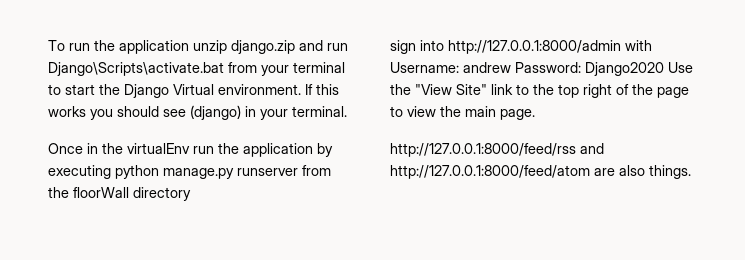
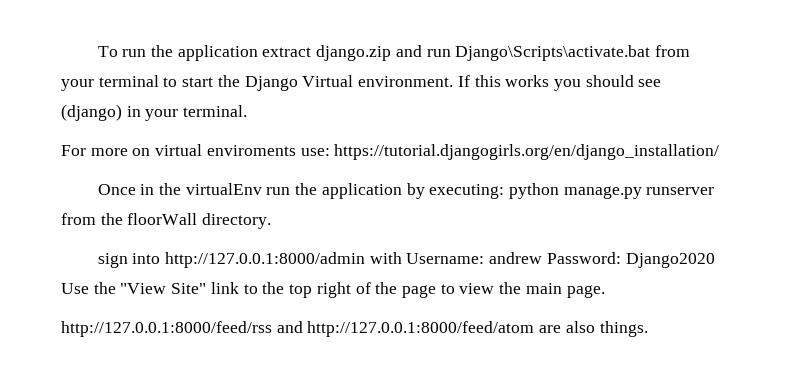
[193,40,227,54] unzip -> [262,47,312,57] extract
(347, 111) none -> [61,144,720,160] // For more on virtual enviroments use: https://tutorial.djangogirls.org/en/django_installation/
[48,165,111,179] executing -> [429,184,505,199] executing:
[133,187,191,201] directory -> [202,213,272,229] directory.

